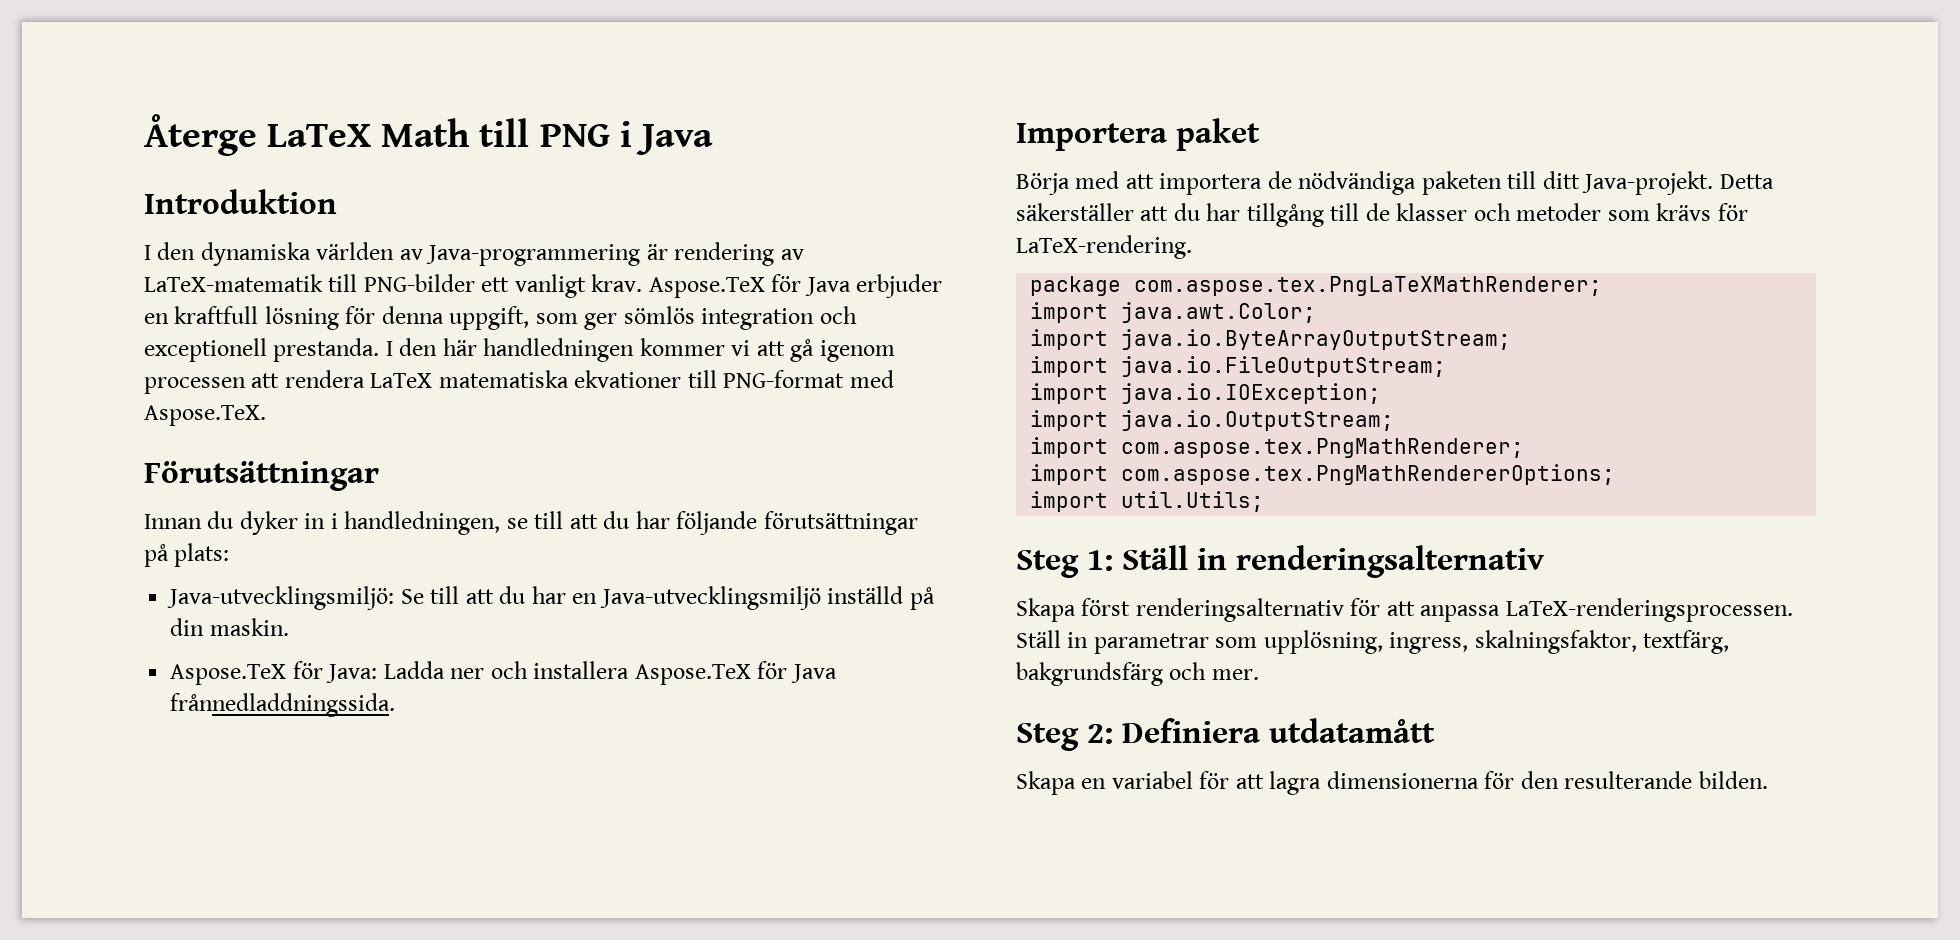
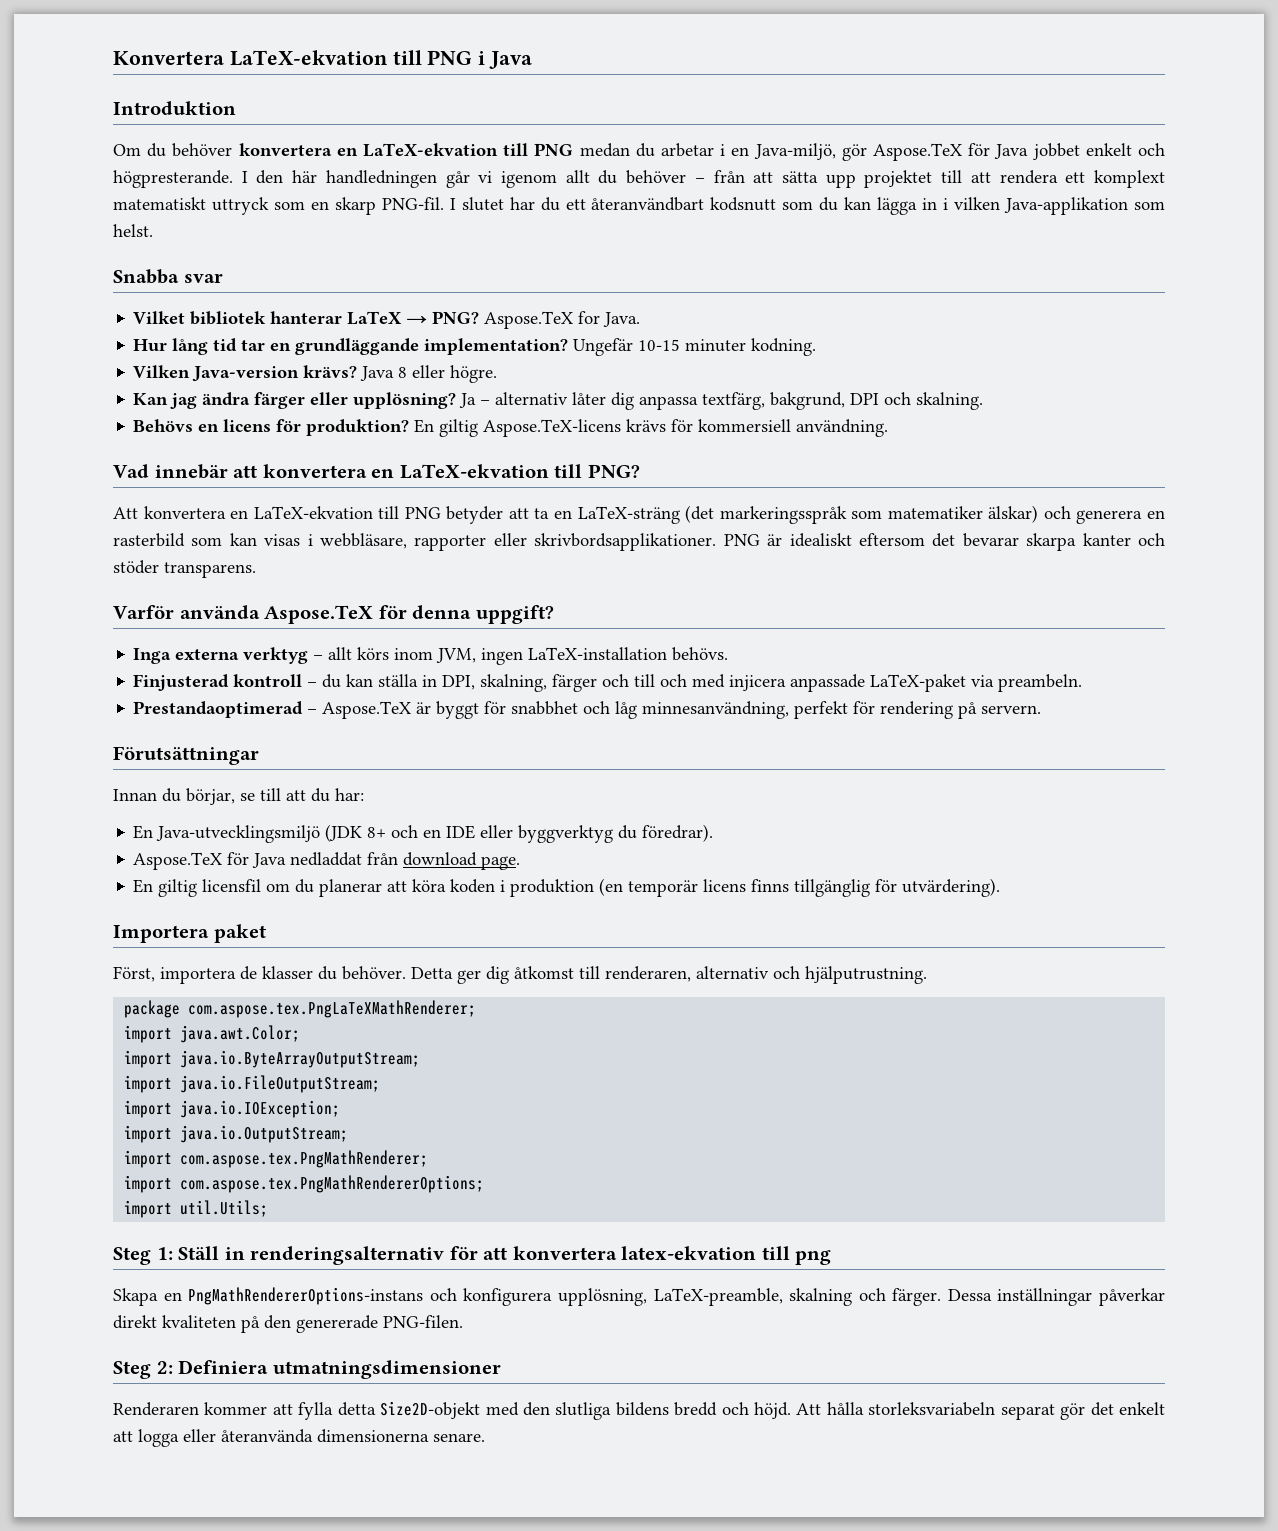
[144,114,471,156] Återge LaTeX Math -> [113,50,388,66] Konvertera LaTeX‑ekvation
[144,242,804,266] [144,274,943,298] [144,306,857,330] [144,338,895,362] [144,370,894,394] [144,405,266,426] [144,461,379,491] [144,511,918,535] [144,543,230,567] [167,586,935,610] [170,618,289,636] [170,661,837,685] [170,693,396,717] [1016,118,1260,151] [1016,171,1774,195] [1016,203,1748,227] [1016,235,1192,259] I den dynamiska världen av Java-programmering är rendering av LaTeX-matematik till PNG-bilder ett vanligt krav. Aspose.TeX för Java erbjuder en kraftfull lösning för denna uppgift, som ger sömlös integration och exceptionell prestanda. I den här handledningen kommer vi att gå igenom processen att rendera LaTeX matematiska ekvationer till PNG-format med Aspose.TeX. // Förutsättningar // Innan du dyker in i handledningen, se till att du har följande förutsättningar på plats: // Java-utvecklingsmiljö: Se till att du har en Java-utvecklingsmiljö inställd på din maskin. // Aspose.TeX för Java: Ladda ner och installera Aspose.TeX för Java frånnedladdningssida. // Importera paket // Börja med att importera de nödvändiga paketen till ditt Java-projekt. Detta säkerställer att du har tillgång till de klasser och metoder som krävs för LaTeX-rendering. -> [113,143,1166,161] [113,170,1165,188] [113,197,1166,215] [113,224,153,237] [113,269,223,284] [133,311,641,329] [133,338,817,356] [133,365,498,383] [133,392,984,410] [133,419,889,437] [113,464,640,479] [113,505,1165,524] [113,533,1165,551] [113,560,256,578] [113,605,554,624] [133,647,729,665] [133,674,1083,692] [133,701,1042,719] [113,746,259,765] [113,788,364,805] [133,824,714,843] [133,852,521,870] [133,878,1001,897] [113,924,266,943] [113,966,927,984] Om du behöver konvertera en LaTeX‑ekvation till PNG medan du arbetar i en Java‑miljö, gör Aspose.TeX för Java jobbet enkelt och högpresterande. I den här handledningen går vi igenom allt du behöver – från att sätta upp projektet till att rendera ett komplext matematiskt uttryck som en skarp PNG‑fil. I slutet har du ett återanvändbart kodsnutt som du kan lägga in i vilken Java‑applikation som helst. // Snabba svar // Vilket bibliotek hanterar LaTeX → PNG? Aspose.TeX for Java. // Hur lång tid tar en grundläggande implementation? Ungefär 10‑15 minuter kodning. // Vilken Java‑version krävs? Java 8 eller högre. // Kan jag ändra färger eller upplösning? Ja – alternativ låter dig anpassa textfärg, bakgrund, DPI och skalning. // Behövs en licens för produktion? En giltig Aspose.TeX‑licens krävs för kommersiell användning. // Vad innebär att konvertera en LaTeX‑ekvation till PNG? // Att konvertera en LaTeX‑ekvation till PNG betyder att ta en LaTeX‑sträng (det markeringsspråk som matematiker älskar) och generera en rasterbild som kan visas i webbläsare, rapporter eller skrivbordsapplikationer. PNG är idealiskt eftersom det bevarar skarpa kanter och stöder transparens. // Varför använda Aspose.TeX för denna uppgift? // Inga externa verktyg – allt körs inom JVM, ingen LaTeX‑installation behövs. // Finjusterad kontroll – du kan ställa in DPI, skalning, färger och till och med injicera anpassade LaTeX‑paket via preambeln. // Prestandaoptimerad – Aspose.TeX är byggt för snabbhet och låg minnesanvändning, perfekt för rendering på servern. // Förutsättningar // Innan du börjar, se till att du har: // En Java‑utvecklingsmiljö (JDK 8+ och en IDE eller byggverktyg du föredrar). // Aspose.TeX för Java nedladdat från download page. // En giltig licensfil om du planerar att köra koden i produktion (en temporär licens finns tillgänglig för utvärdering). // Importera paket // Först, importera de klasser du behöver. Detta ger dig åtkomst till renderaren, alternativ och hjälputrustning.
[1016,598,1793,622] [1016,630,1730,654] [1016,662,1259,686] [1016,718,1435,751] [1016,771,1768,795] // Skapa först renderingsalternativ för att anpassa LaTeX-renderingsprocessen. Ställ in parametrar som upplösning, ingress, skalningsfaktor, textfärg, bakgrundsfärg och mer. // Steg 2: Definiera utdatamått // Skapa en variabel för att lagra dimensionerna för den resulterande bilden. -> [449,1246,832,1265] [113,1287,1166,1306] [113,1315,463,1333] [113,1360,501,1379] [113,1401,1166,1420] [113,1429,485,1447] för att konvertera latex‑ekvation till png // Skapa en PngMathRendererOptions‑instans och konfigurera upplösning, LaTeX‑preamble, skalning och färger. Dessa inställningar påverkar direkt kvaliteten på den genererade PNG‑filen. // Steg 2: Definiera utmatningsdimensioner // Renderaren kommer att fylla detta Size2D‑objekt med den slutliga bildens bredd och höjd. Att hålla storleksvariabeln separat gör det enkelt att logga eller återanvända dimensionerna senare.

